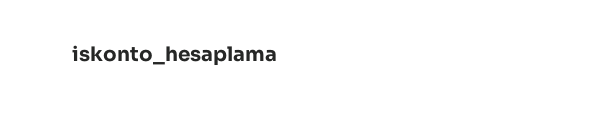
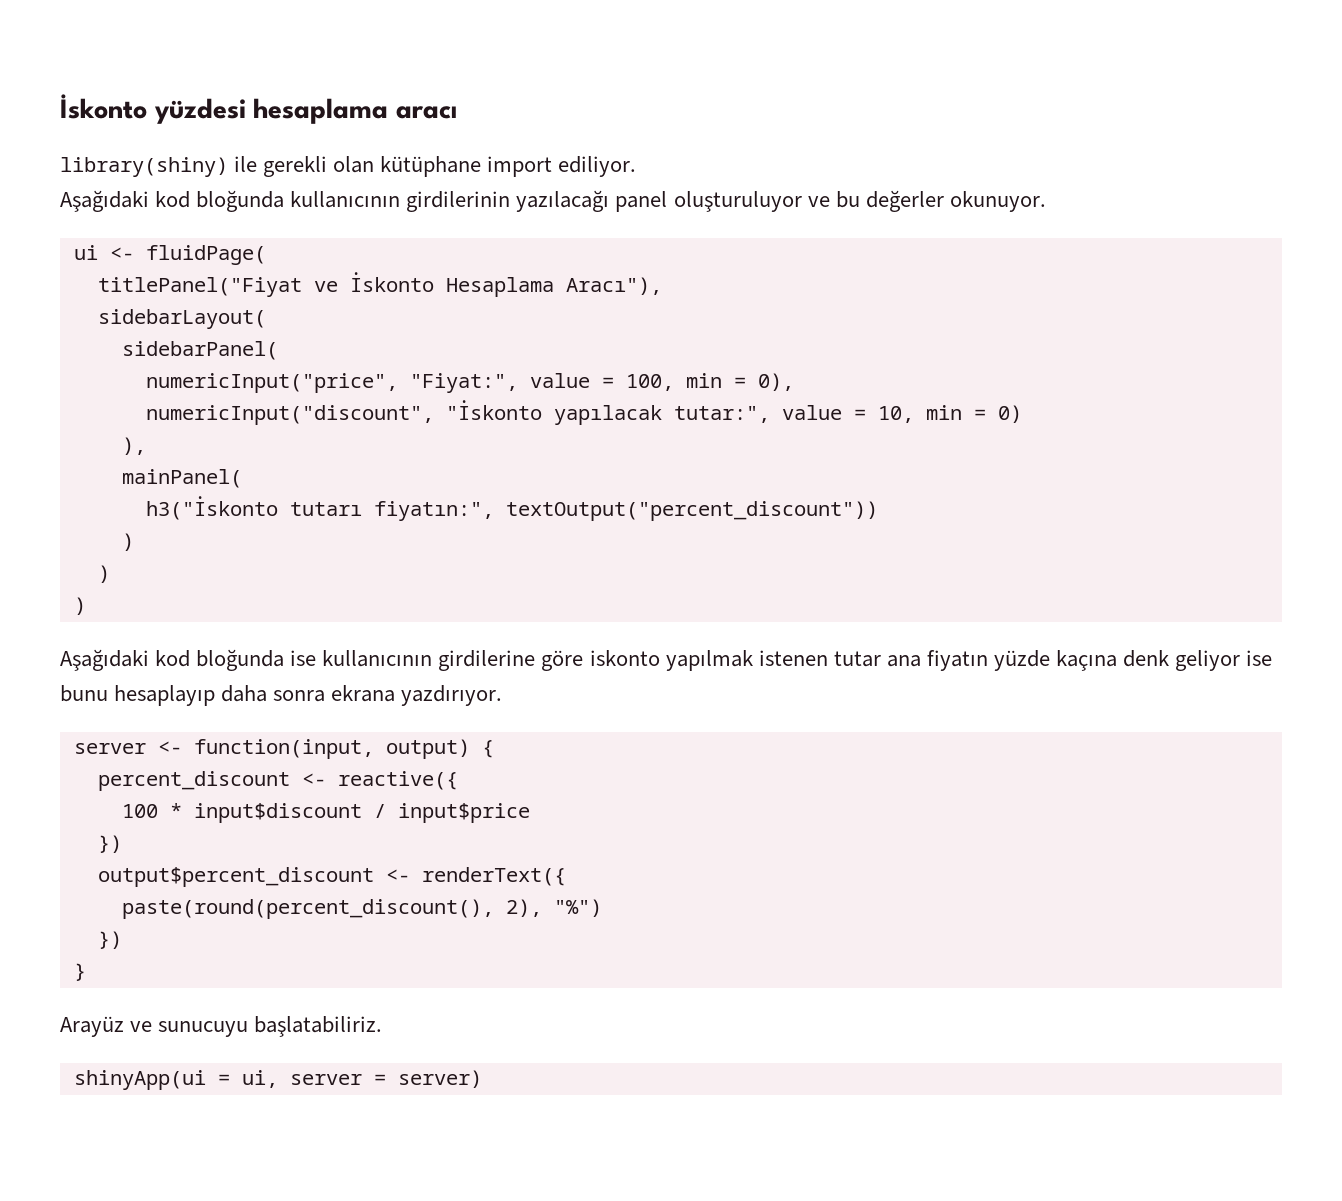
[72,45,277,66] iskonto_hesaplama -> [60,94,457,124] [60,156,637,177] [60,190,1046,212] [73,245,266,265] [97,272,662,297] [97,309,266,329] [121,341,278,360] [145,373,794,393] [145,400,1022,425] [121,437,146,455] [121,469,242,488] [145,496,878,521] [121,533,134,551] [97,565,110,583] [73,597,86,615] [60,649,1273,671] [60,685,503,706] [73,739,494,759] [97,771,458,791] [121,803,530,823] [97,835,122,853] [97,867,566,887] [121,899,602,919] [97,931,122,949] [73,963,86,981] [60,1016,383,1037] [73,1070,482,1090] İskonto yüzdesi hesaplama aracı // library(shiny) ile gerekli olan kütüphane import ediliyor. // Aşağıdaki kod bloğunda kullanıcının girdilerinin yazılacağı panel oluşturuluyor ve bu değerler okunuyor. // ui <- fluidPage( // titlePanel("Fiyat ve İskonto Hesaplama Aracı"), // sidebarLayout( // sidebarPanel( // numericInput("price", "Fiyat:", value = 100, min = 0), // numericInput("discount", "İskonto yapılacak tutar:", value = 10, min = 0) // ), // mainPanel( // h3("İskonto tutarı fiyatın:", textOutput("percent_discount")) // ) // ) // ) // Aşağıdaki kod bloğunda ise kullanıcının girdilerine göre iskonto yapılmak istenen tutar ana fiyatın yüzde kaçına denk geliyor ise bunu hesaplayıp daha sonra ekrana yazdırıyor. // server <- function(input, output) { // percent_discount <- reactive({ // 100 * input$discount / input$price // }) // output$percent_discount <- renderText({ // paste(round(percent_discount(), 2), "%") // }) // } // Arayüz ve sunucuyu başlatabiliriz. // shinyApp(ui = ui, server = server)

